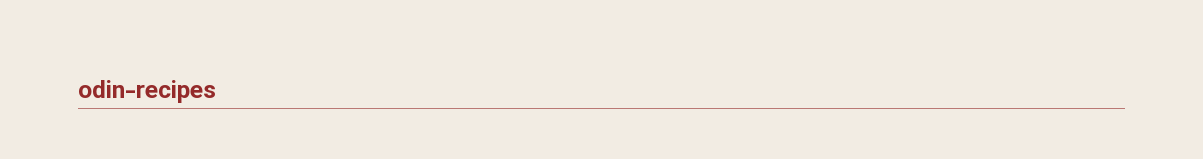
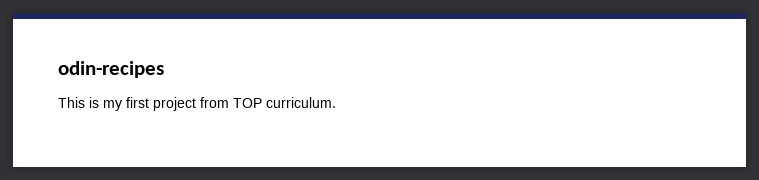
(216, 91) none -> [58,97,336,111] // This is my first project from TOP curriculum.

